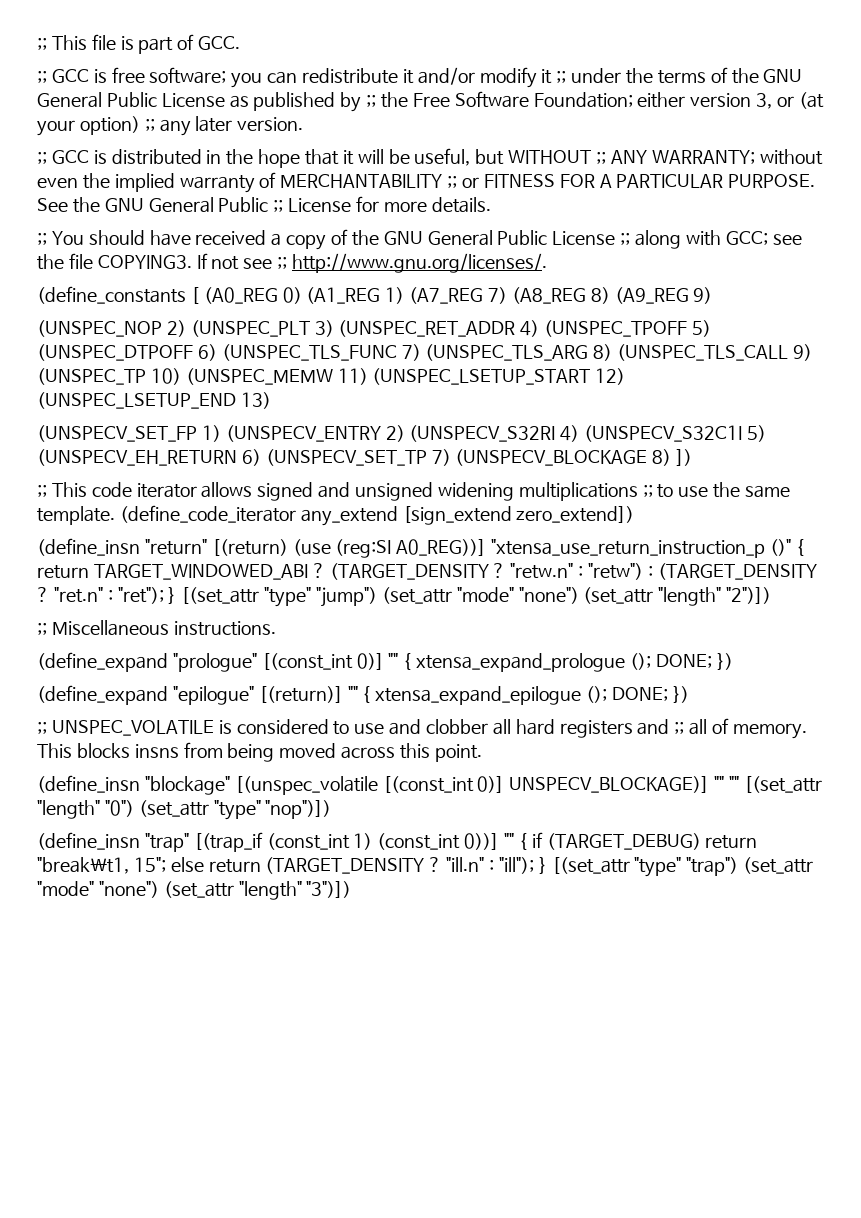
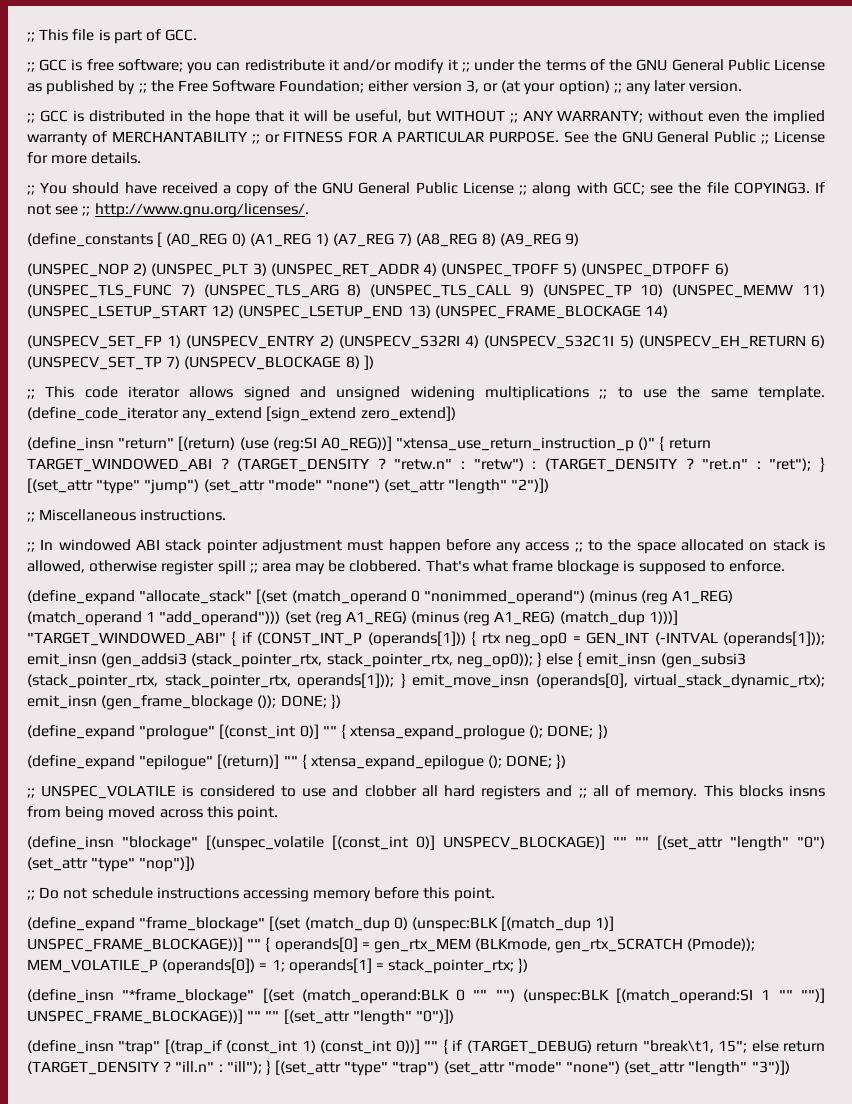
(271, 400) none -> [434,305,668,319] (UNSPEC_FRAME_BLOCKAGE 14)
(276, 628) none -> [27,539,825,554] [27,560,785,575] [27,589,734,605] [27,610,678,626] [27,631,826,647] [27,652,746,668] [27,673,825,689] [27,694,341,710] // ;; In windowed ABI stack pointer adjustment must happen before any access ;; to the space allocated on stack is allowed, otherwise register spill ;; area may be clobbered. That's what frame blockage is supposed to enforce. // (define_expand "allocate_stack" [(set (match_operand 0 "nonimmed_operand") (minus (reg A1_REG) (match_operand 1 "add_operand"))) (set (reg A1_REG) (minus (reg A1_REG) (match_dup 1)))] "TARGET_WINDOWED_ABI" { if (CONST_INT_P (operands[1])) { rtx neg_op0 = GEN_INT (-INTVAL (operands[1])); emit_insn (gen_addsi3 (stack_pointer_rtx, stack_pointer_rtx, neg_op0)); } else { emit_insn (gen_subsi3 (stack_pointer_rtx, stack_pointer_rtx, operands[1])); } emit_move_insn (operands[0], virtual_stack_dynamic_rtx); emit_insn (gen_frame_blockage ()); DONE; })
(332, 809) none -> [27,887,495,902] [27,916,615,932] [27,937,756,953] [27,958,529,974] [27,988,825,1004] [27,1009,454,1025] // ;; Do not schedule instructions accessing memory before this point. // (define_expand "frame_blockage" [(set (match_dup 0) (unspec:BLK [(match_dup 1)] UNSPEC_FRAME_BLOCKAGE))] "" { operands[0] = gen_rtx_MEM (BLKmode, gen_rtx_SCRATCH (Pmode)); MEM_VOLATILE_P (operands[0]) = 1; operands[1] = stack_pointer_rtx; }) // (define_insn "*frame_blockage" [(set (match_operand:BLK 0 "" "") (unspec:BLK [(match_operand:SI 1 "" "")] UNSPEC_FRAME_BLOCKAGE))] "" "" [(set_attr "length" "0")])

